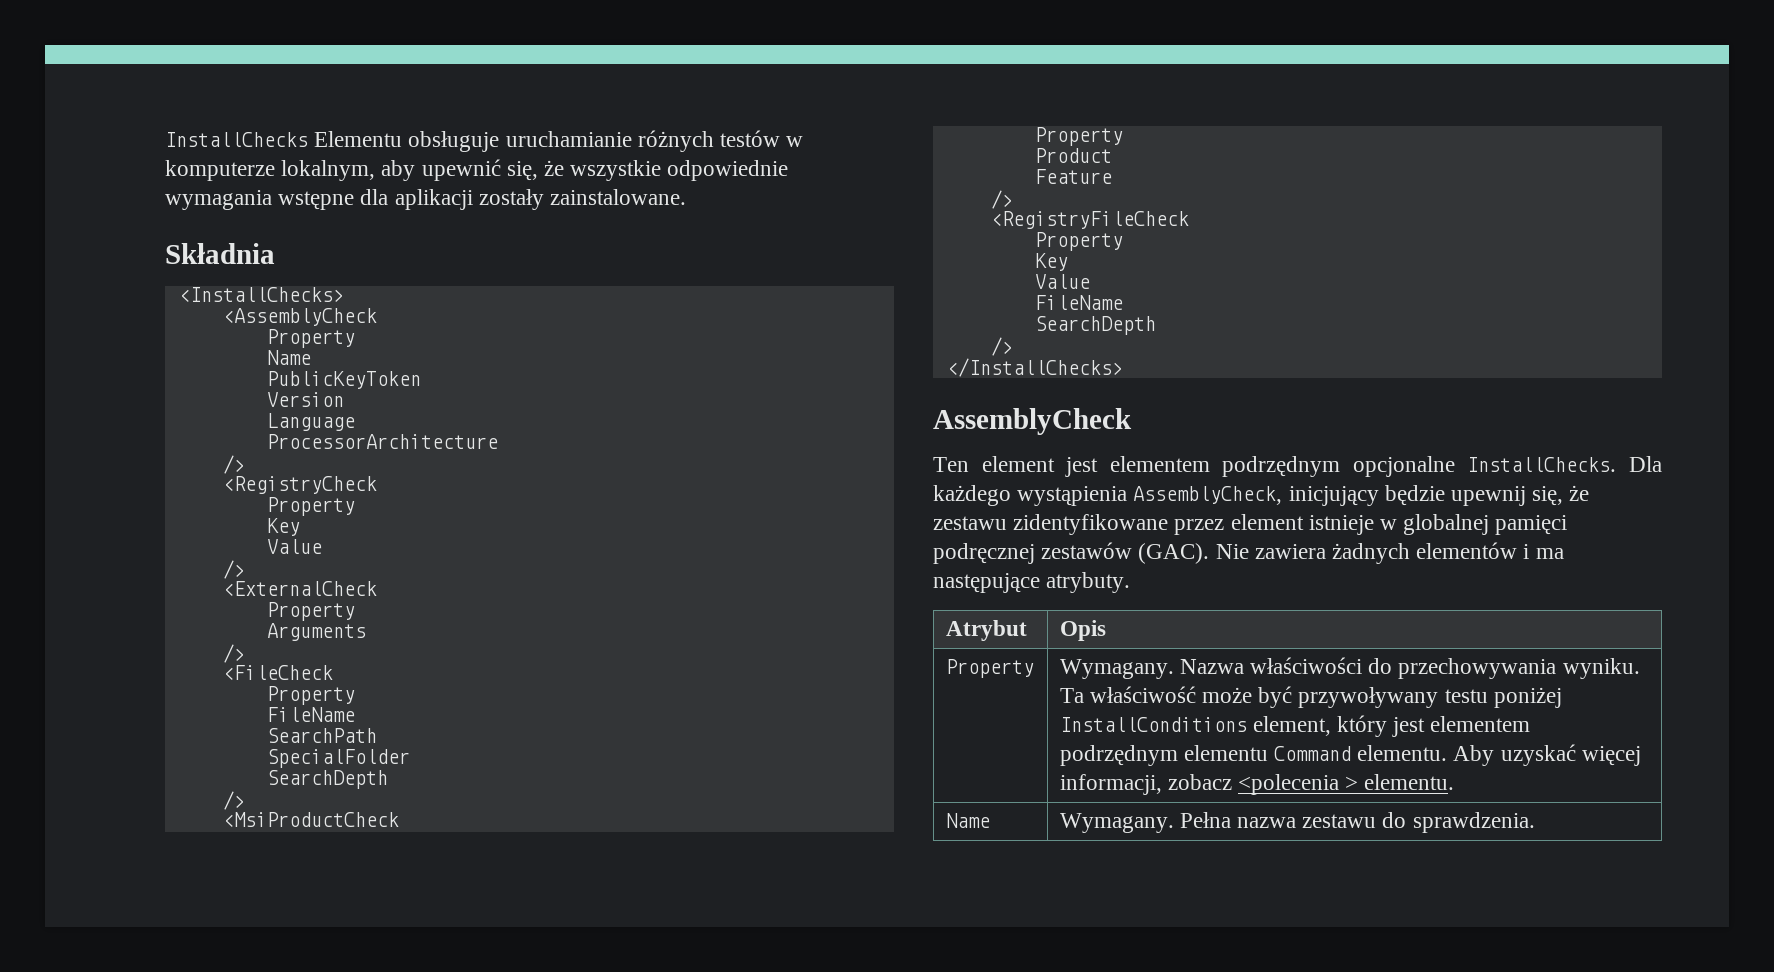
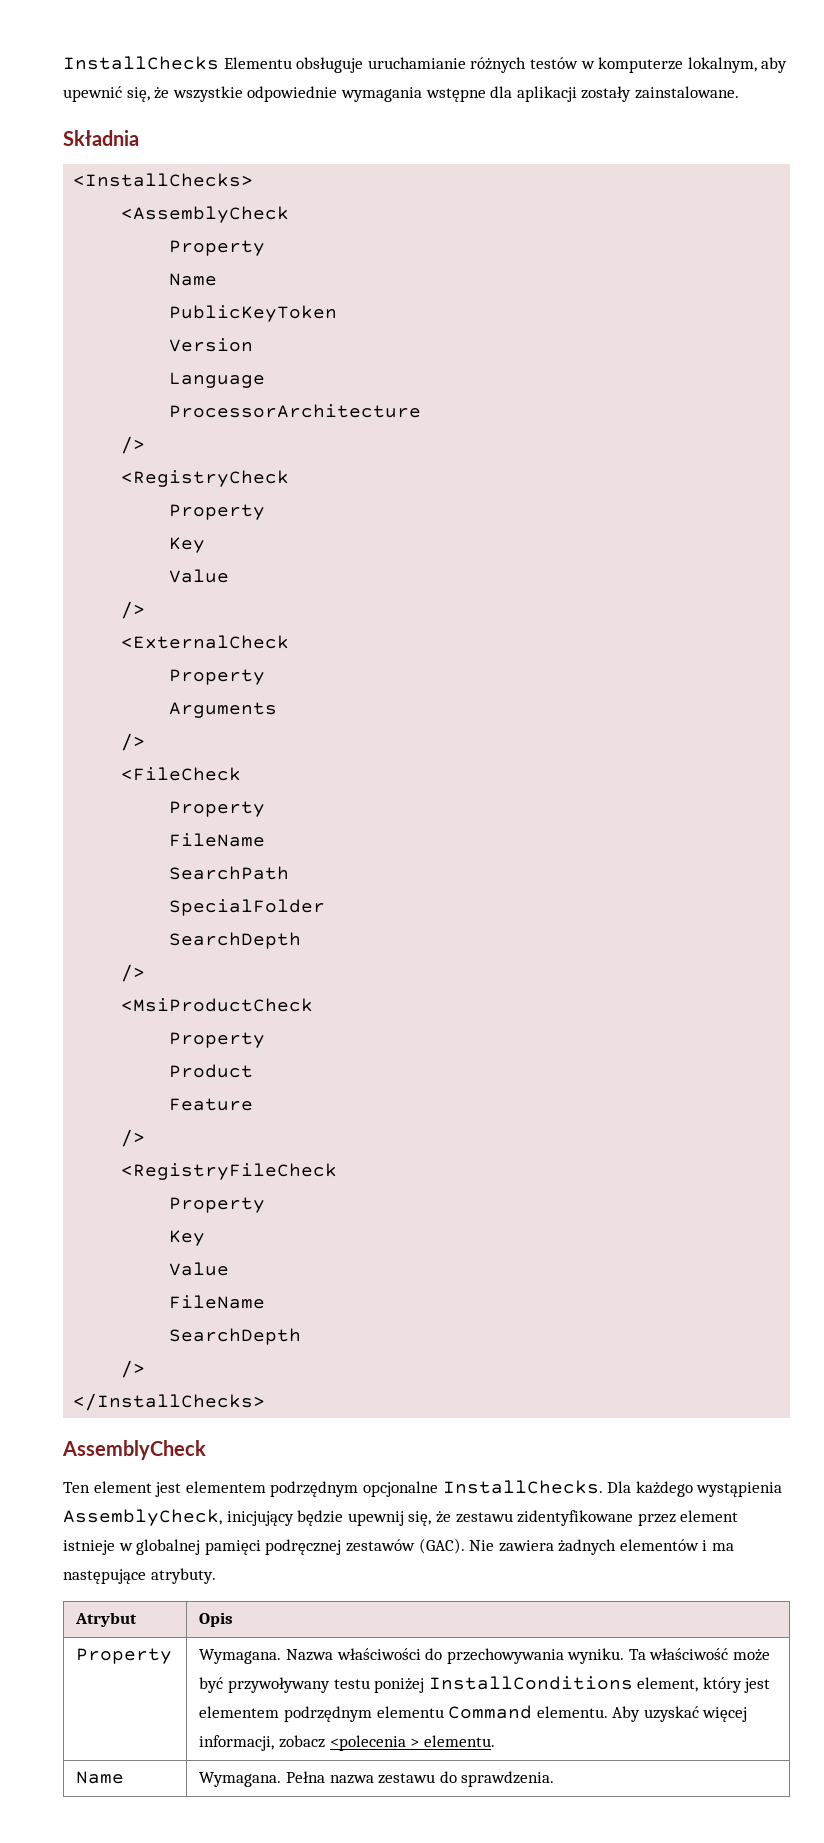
[1059,659,1174,679] Wymagany. -> [199,1649,282,1664] Wymagana.
[1059,813,1174,833] Wymagany. -> [199,1772,282,1787] Wymagana.

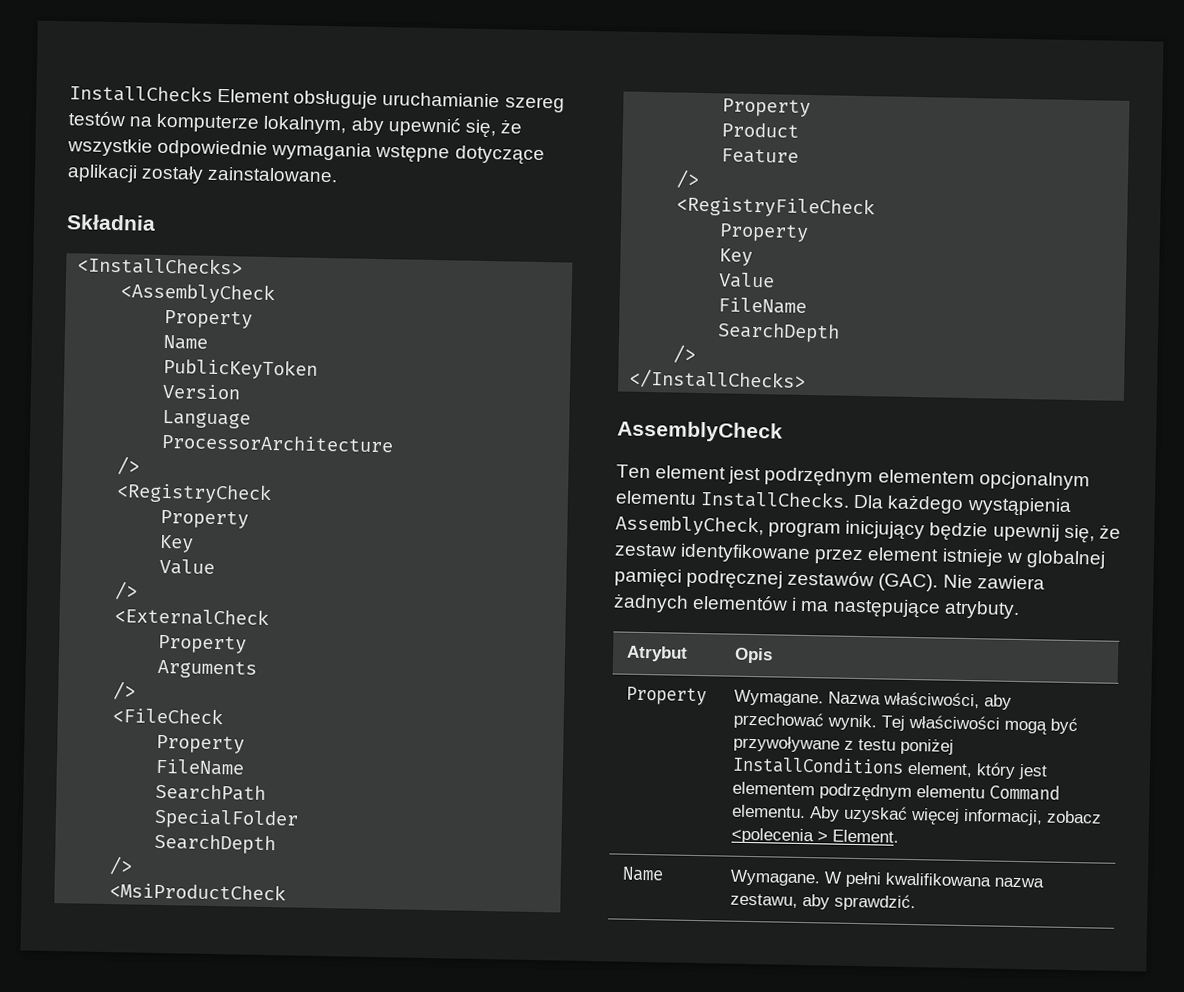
[223,57,292,69] Elementu -> [217,88,291,104] Element
[470,57,595,73] różnych testów w -> [504,96,565,113] [68,111,154,127] szereg testów na
[490,86,513,98] dla -> [454,145,545,166] dotyczące
[185,1481,438,1497] elementem podrzędnym opcjonalne -> [764,467,1090,491] [615,490,697,505] podrzędnym elementem opcjonalnym elementu
(222, 1517) none -> [768,521,842,538] program
[455,1510,634,1526] zestawu zidentyfikowane -> [614,543,812,564] zestaw identyfikowane
[199,1648,771,1664] [199,1677,330,1693] Wymagana. Nazwa właściwości do przechowywania wyniku. Ta właściwość może być przywoływany -> [733,689,1012,710] [732,711,1078,735] [732,735,854,753] Wymagane. Nazwa właściwości, aby przechować wynik. Tej właściwości mogą być przywoływane z
[423,1735,495,1747] elementu. -> [831,829,899,843] Element.
[199,1771,555,1787] Wymagana. Pełna nazwa zestawu do sprawdzenia. -> [729,869,1044,888] [729,893,916,912] Wymagane. W pełni kwalifikowana nazwa zestawu, aby sprawdzić.

